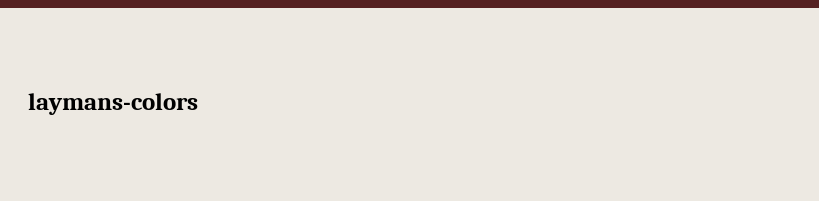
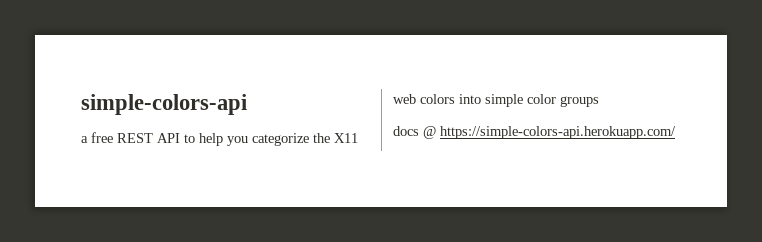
[28,93,198,115] laymans-colors -> [81,94,247,115] [81,132,358,146] [393,94,599,107] [393,126,676,139] simple-colors-api // a free REST API to help you categorize the X11 web colors into simple color groups // docs @ https://simple-colors-api.herokuapp.com/

